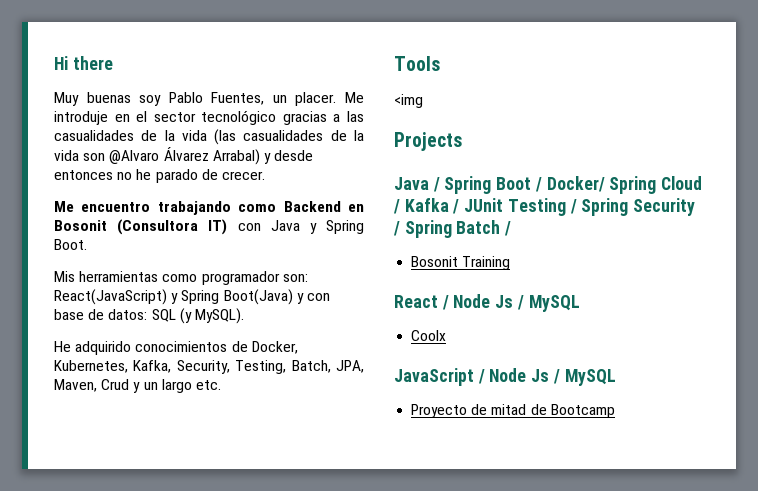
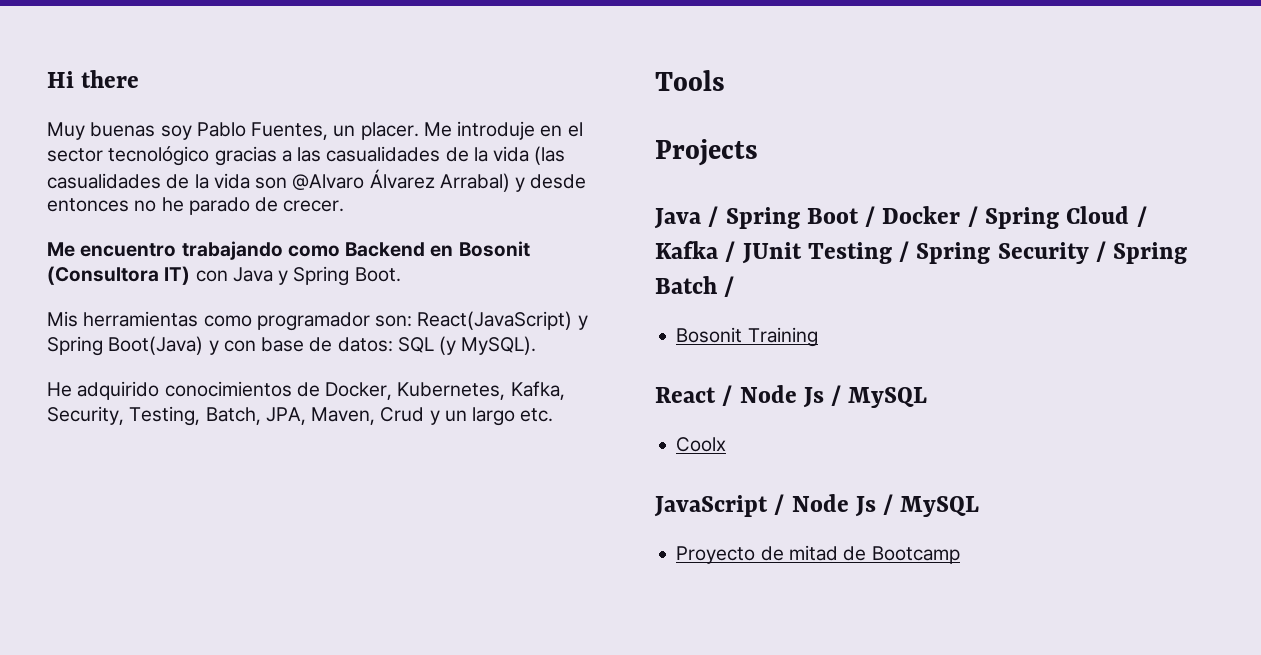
[394,94,423,108] // <img -> (725, 80) none
[546,176,605,192] Docker/ -> [882,206,978,227] Docker /

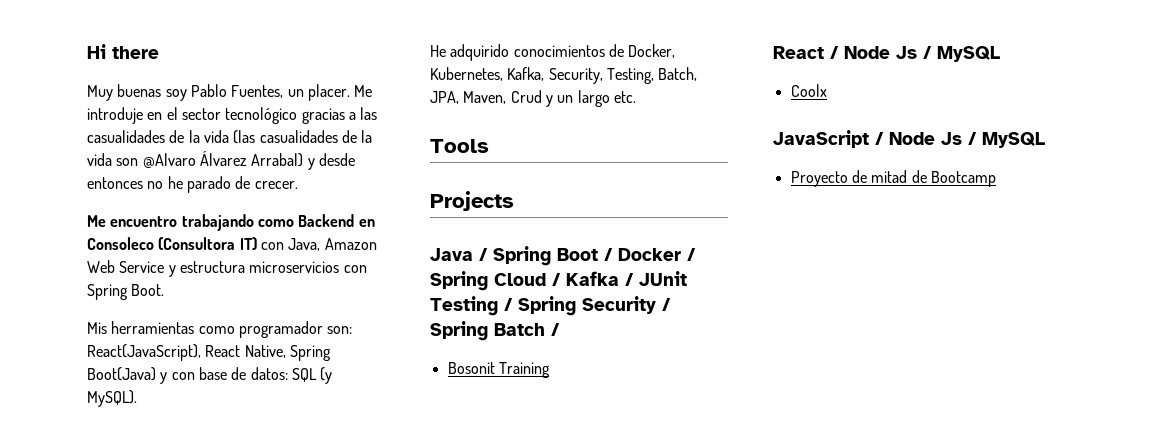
[458,241,530,257] Bosonit -> [87,237,154,250] Consoleco
[232,267,289,285] Java y -> [288,238,377,251] [87,260,367,277] Java, Amazon Web Service y estructura microservicios con
[417,311,588,330] React(JavaScript) y -> [87,344,286,361] React(JavaScript), React Native,

